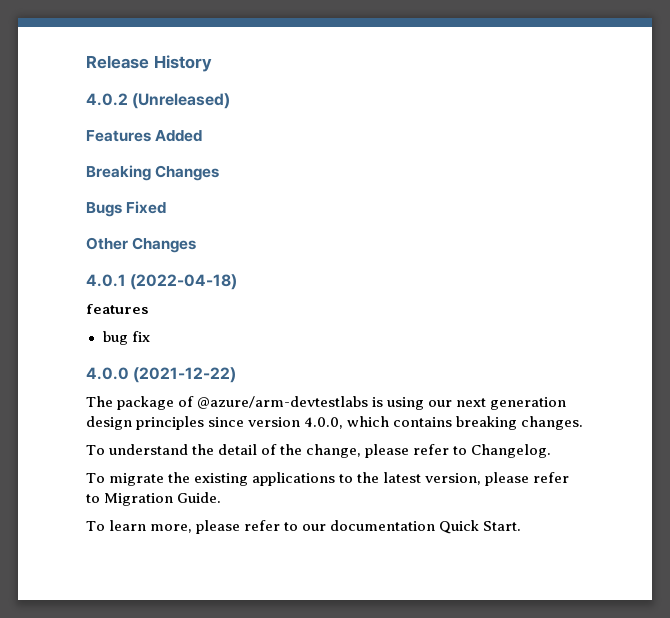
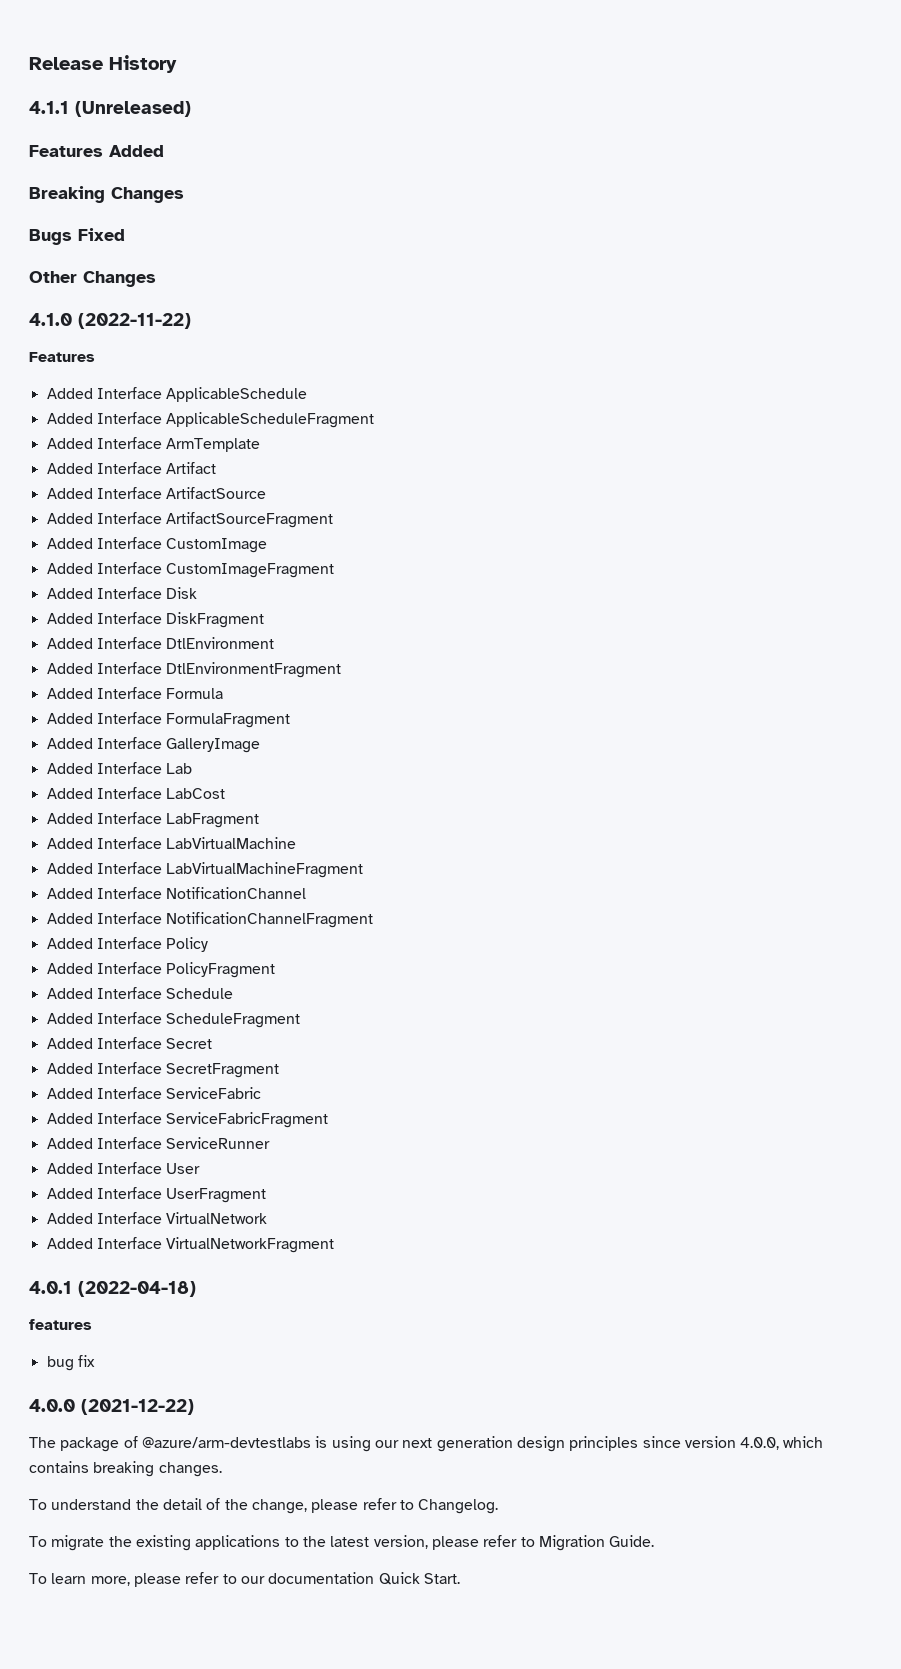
[86,93,128,106] 4.0.2 -> [29,101,69,114] 4.1.1
(197, 245) none -> [29,313,191,329] [29,352,95,362] [46,387,308,402] [46,412,375,428] [46,437,261,452] [46,462,217,474] [46,487,267,499] [46,512,334,528] [46,537,268,553] [46,562,335,578] [46,587,198,599] [46,612,265,628] [46,637,275,649] [46,662,342,678] [46,687,224,699] [46,712,291,728] [46,737,261,753] [46,762,193,774] [46,787,226,799] [46,812,260,828] [46,837,297,849] [46,862,364,878] [46,887,307,899] [46,912,374,928] [46,937,209,952] [46,962,276,978] [46,987,234,999] [46,1012,301,1028] [46,1037,213,1049] [46,1062,280,1078] [46,1087,262,1099] [46,1112,329,1128] [46,1137,271,1149] [46,1162,201,1174] [46,1187,267,1203] [46,1212,268,1224] [46,1237,335,1253] // 4.1.0 (2022-11-22) // Features // Added Interface ApplicableSchedule // Added Interface ApplicableScheduleFragment // Added Interface ArmTemplate // Added Interface Artifact // Added Interface ArtifactSource // Added Interface ArtifactSourceFragment // Added Interface CustomImage // Added Interface CustomImageFragment // Added Interface Disk // Added Interface DiskFragment // Added Interface DtlEnvironment // Added Interface DtlEnvironmentFragment // Added Interface Formula // Added Interface FormulaFragment // Added Interface GalleryImage // Added Interface Lab // Added Interface LabCost // Added Interface LabFragment // Added Interface LabVirtualMachine // Added Interface LabVirtualMachineFragment // Added Interface NotificationChannel // Added Interface NotificationChannelFragment // Added Interface Policy // Added Interface PolicyFragment // Added Interface Schedule // Added Interface ScheduleFragment // Added Interface Secret // Added Interface SecretFragment // Added Interface ServiceFabric // Added Interface ServiceFabricFragment // Added Interface ServiceRunner // Added Interface User // Added Interface UserFragment // Added Interface VirtualNetwork // Added Interface VirtualNetworkFragment

